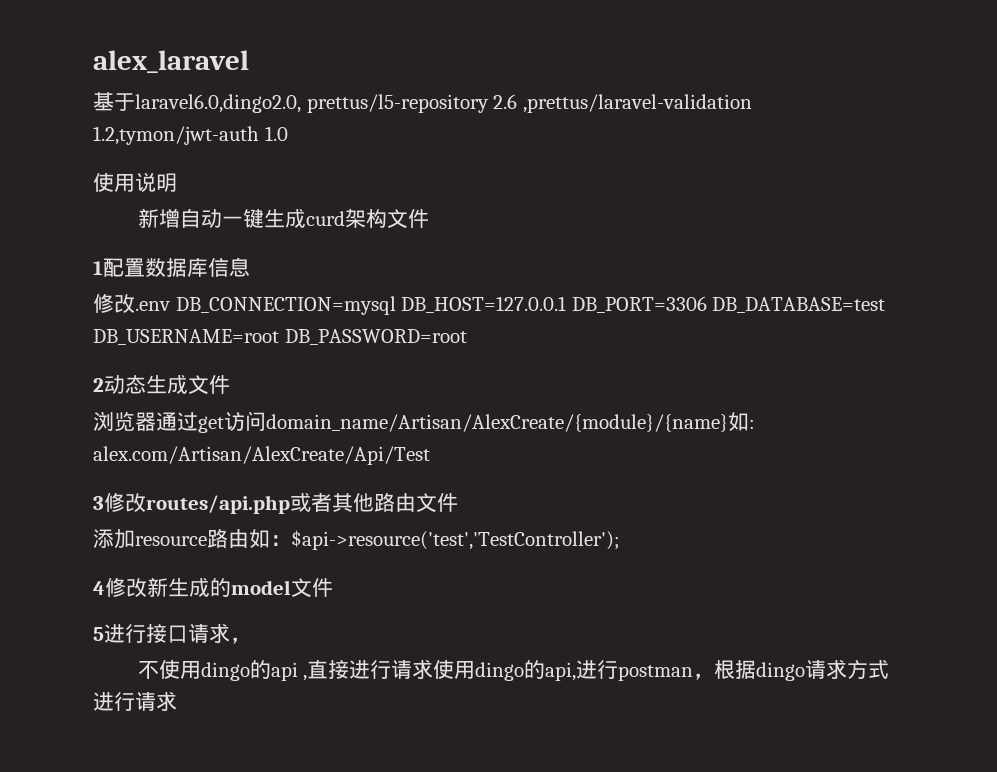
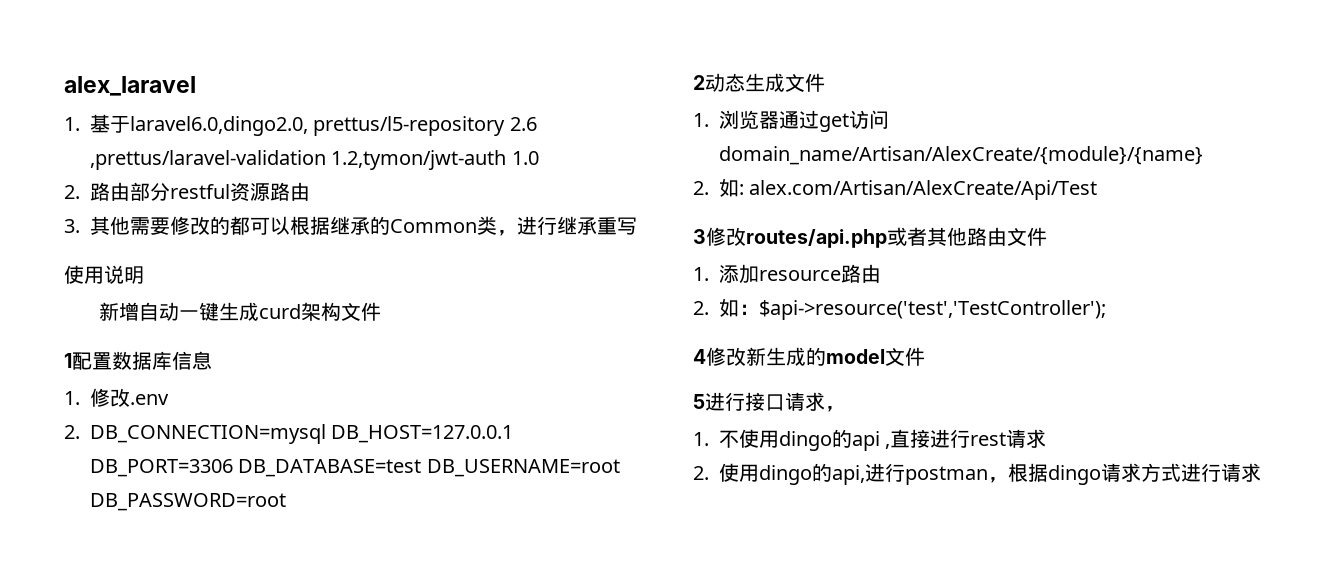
(249, 61) none -> [64,117,80,131] 1.
(288, 133) none -> [64,182,310,202] [64,216,637,236] // 2.路由部分restful资源路由 // 3.其他需要修改的都可以根据继承的Common类，进行继承重写
(250, 267) none -> [64,391,80,405] 1.
(170, 306) none -> [64,425,80,439] // 2.
(230, 384) none -> [693,113,709,127] 1.
(728, 423) none -> [693,181,709,195] // 2.
(458, 502) none -> [693,267,709,281] 1.
(249, 538) none -> [693,301,709,315] // 2.
(251, 640) none -> [693,432,709,446] 1.
[391,659,434,679] 请求 -> [970,429,1047,448] [693,466,709,480] rest请求 // 2.

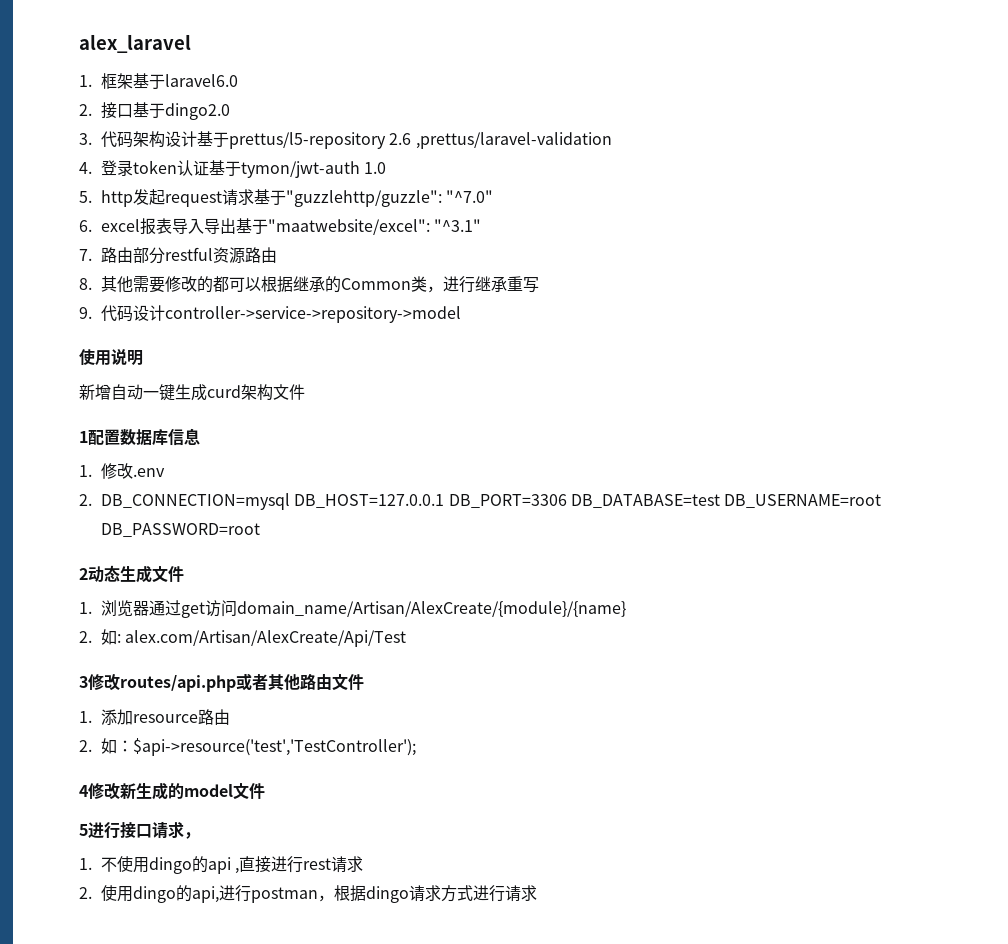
[90,114,537,136] [90,150,539,170] [64,185,80,199] 基于laravel6.0,dingo2.0, prettus/l5-repository 2.6 ,prettus/laravel-validation 1.2,tymon/jwt-auth 1.0 // 2. -> [100,73,238,89] [79,102,230,120] [79,131,612,149] [79,160,387,178] [79,189,494,207] [79,218,482,235] [79,249,92,261] 框架基于laravel6.0 // 2.接口基于dingo2.0 // 3.代码架构设计基于prettus/l5-repository 2.6 ,prettus/laravel-validation // 4.登录token认证基于tymon/jwt-auth 1.0 // 5. http发起request请求基于"guzzlehttp/guzzle": "^7.0" // 6. excel报表导入导出基于"maatwebsite/excel": "^3.1" // 7.
[64,219,80,233] 3. -> [79,278,92,290] 8.
(637, 226) none -> [79,305,461,323] // 9.代码设计controller->service->repository->model

